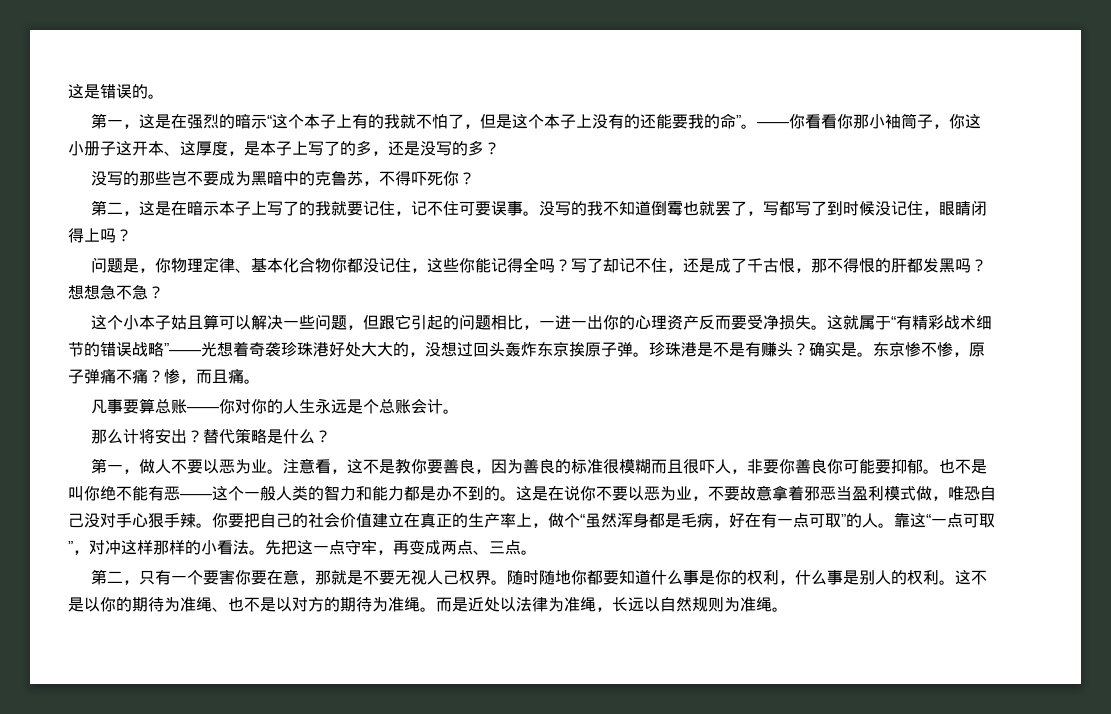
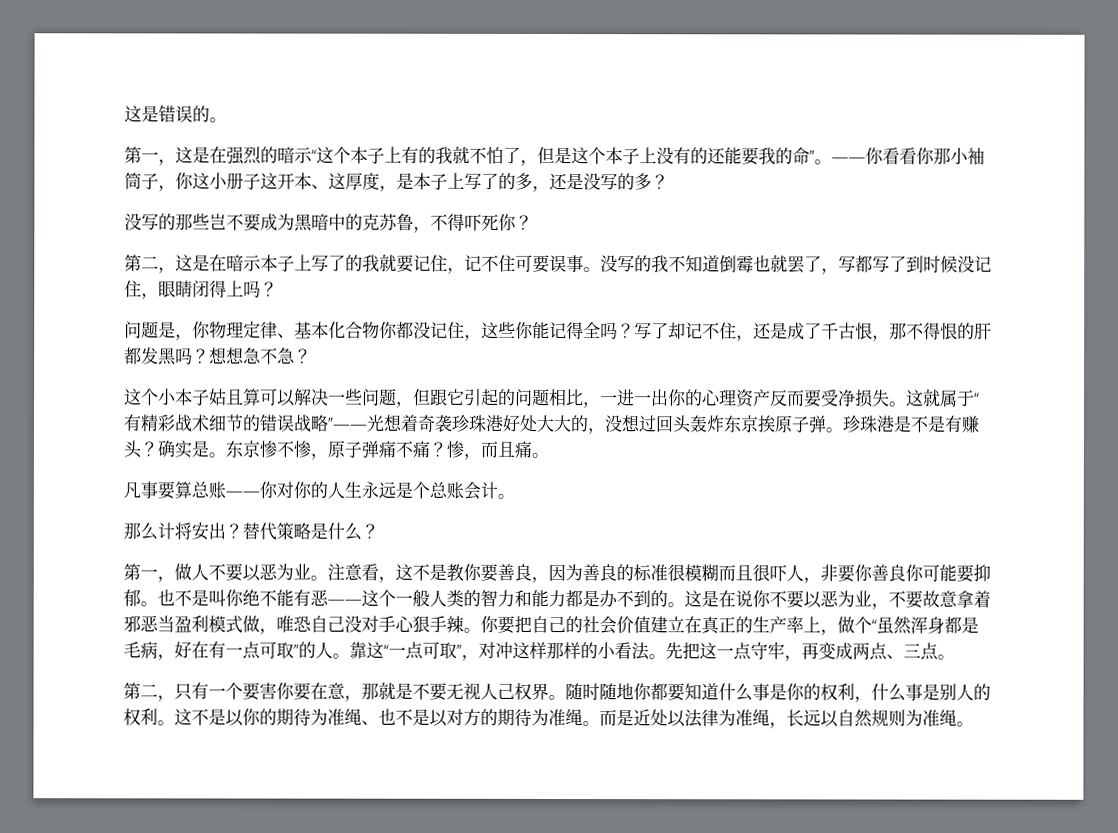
[331,170,364,186] 鲁苏 -> [379,213,414,231] 苏鲁

